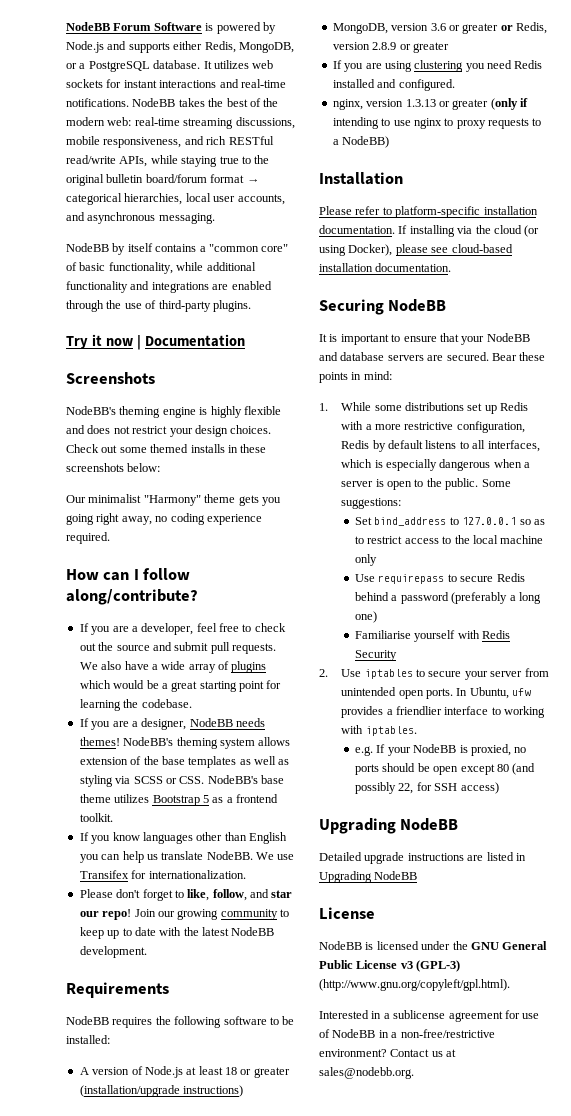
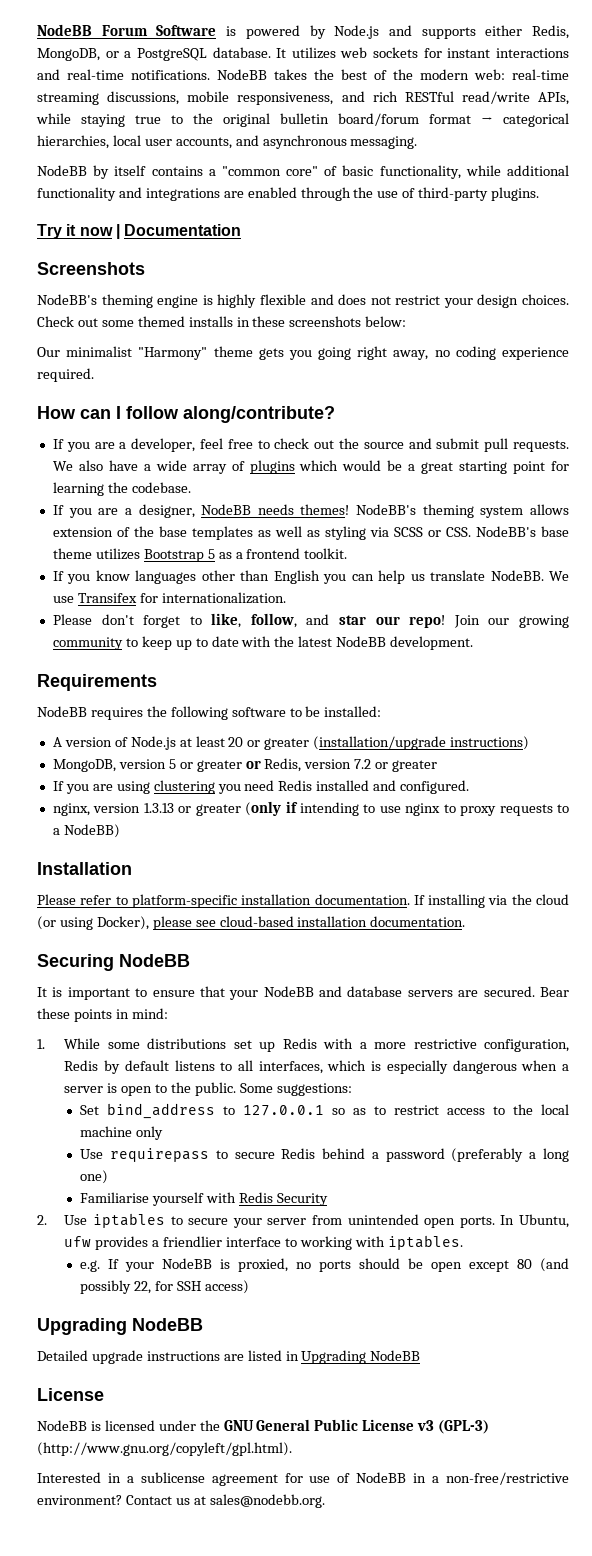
[225,1067,237,1075] 18 -> [228,737,244,747] 20
[430,23,446,31] 3.6 -> [168,759,176,769] 5
[372,42,397,50] 2.8.9 -> [354,759,372,769] 7.2

